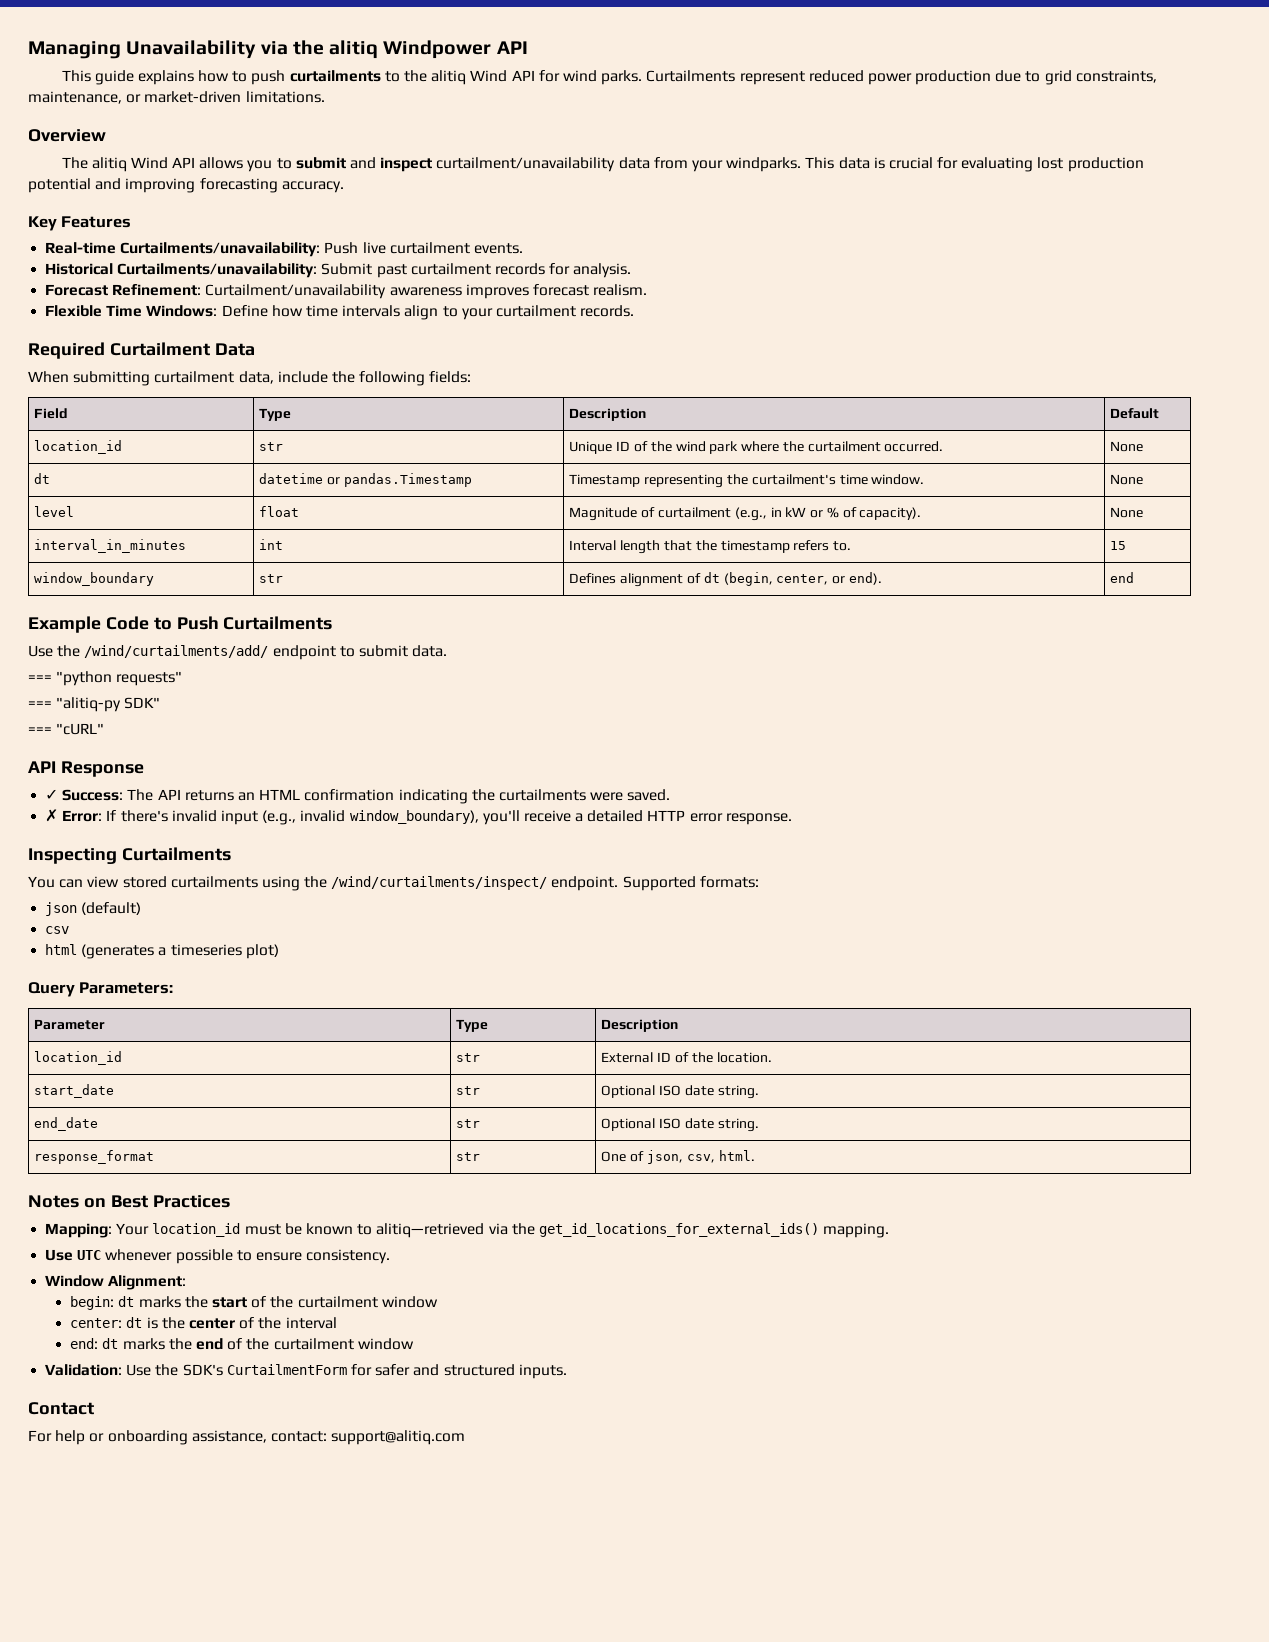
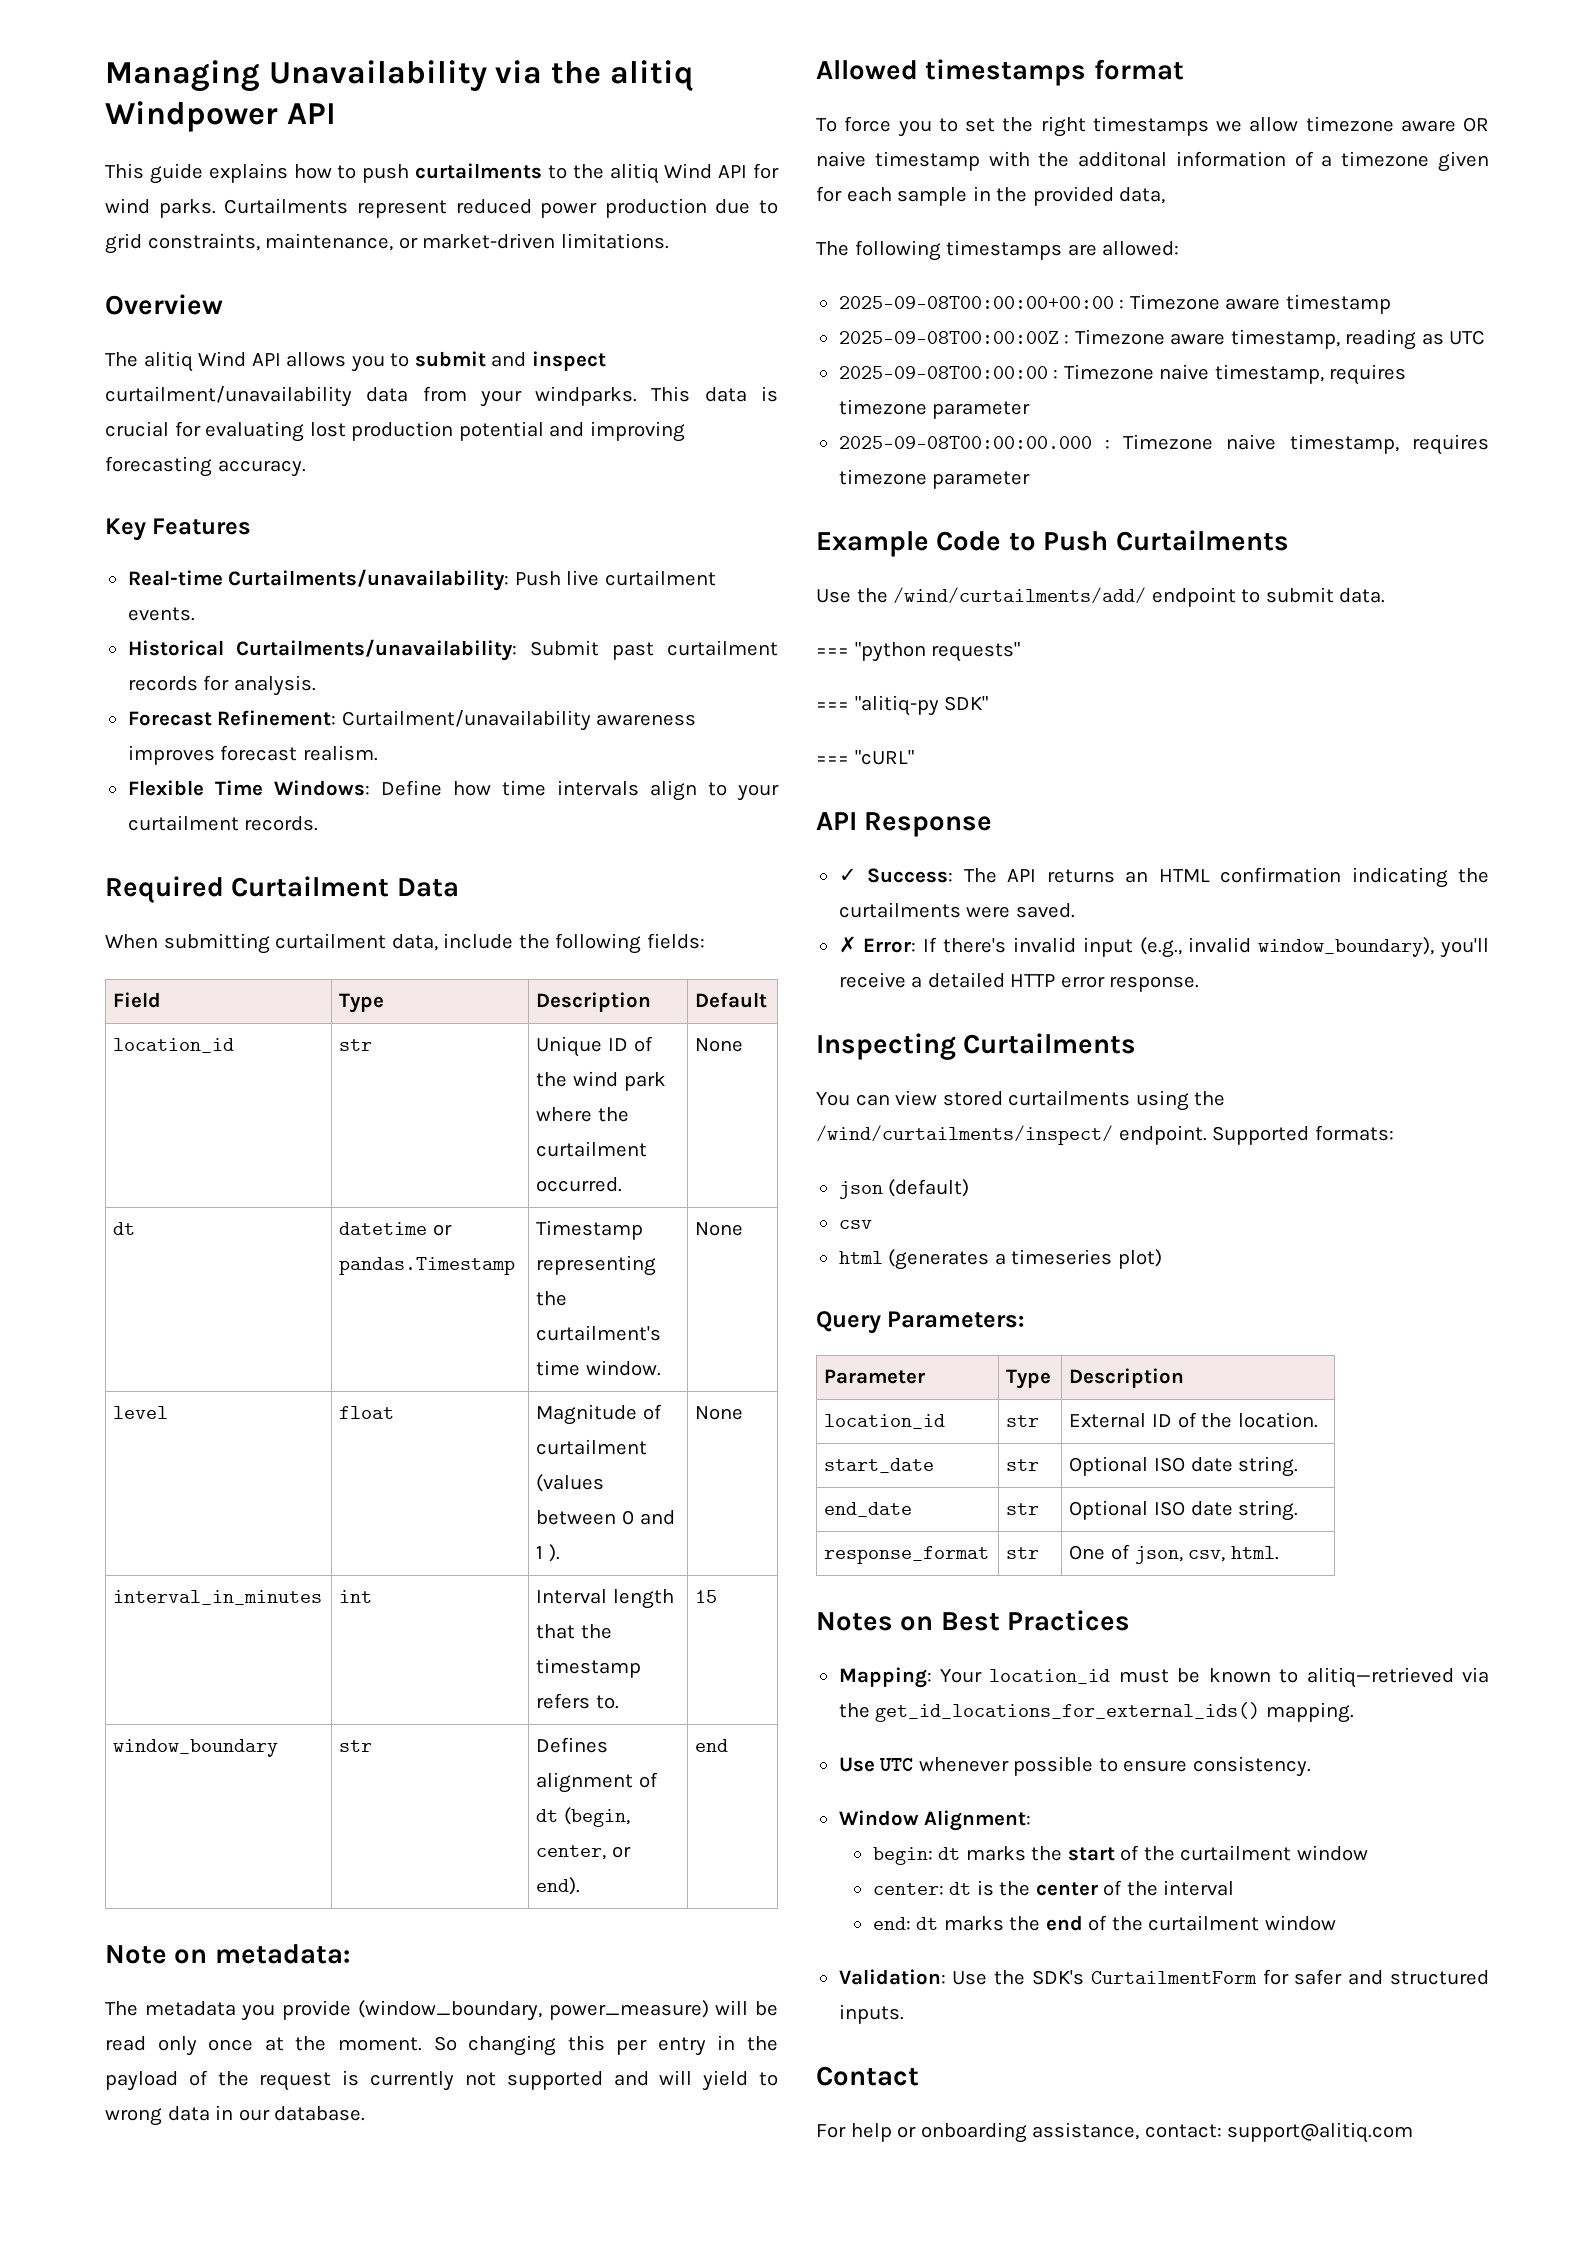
[734,507,922,521] (e.g., in kW or % of capacity). -> [536,1474,605,1492] [536,1510,675,1525] [536,1544,561,1562] (values between 0 and 1 ).
(1135, 577) none -> [105,1944,350,1964] [105,2000,778,2021] [105,2035,779,2056] [105,2070,779,2091] [105,2105,366,2126] [816,59,1184,86] [816,116,1489,137] [816,151,1489,172] [816,186,1166,206] [816,240,1180,261] [838,294,1391,314] [838,329,1486,350] [838,364,1407,385] [838,399,1031,419] [838,434,1489,455] [838,469,1031,489] // Note on metadata: // The metadata you provide (window_boundary, power_measure) will be read only once at the moment. So changing this per entry in the payload of the request is currently not supported and will yield to wrong data in our database. // Allowed timestamps format // To force you to set the right timestamps we allow timezone aware OR naive timestamp with the additonal information of a timezone given for each sample in the provided data, // The following timestamps are allowed: // 2025-09-08T00:00:00+00:00 : Timezone aware timestamp // 2025-09-08T00:00:00Z : Timezone aware timestamp, reading as UTC // 2025-09-08T00:00:00 : Timezone naive timestamp, requires timezone parameter // 2025-09-08T00:00:00.000 : Timezone naive timestamp, requires timezone parameter

